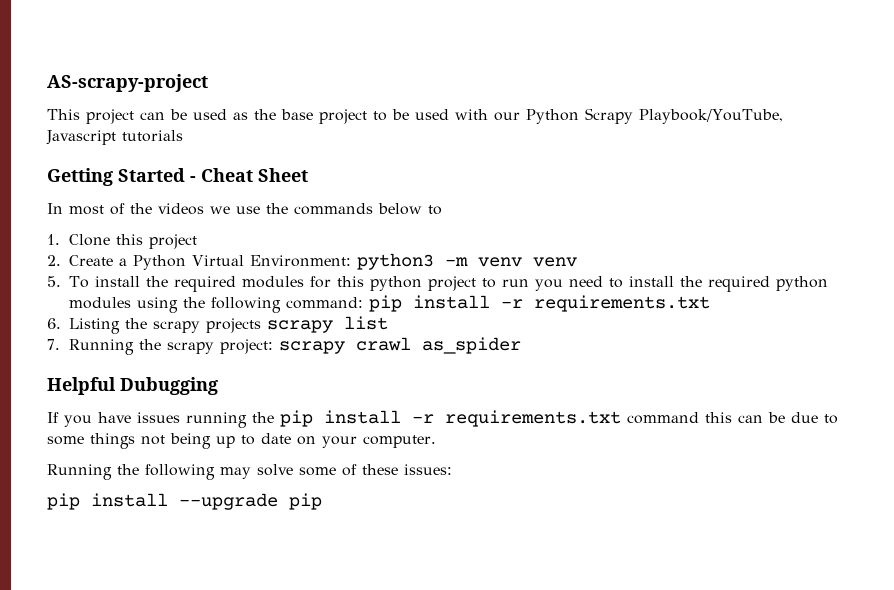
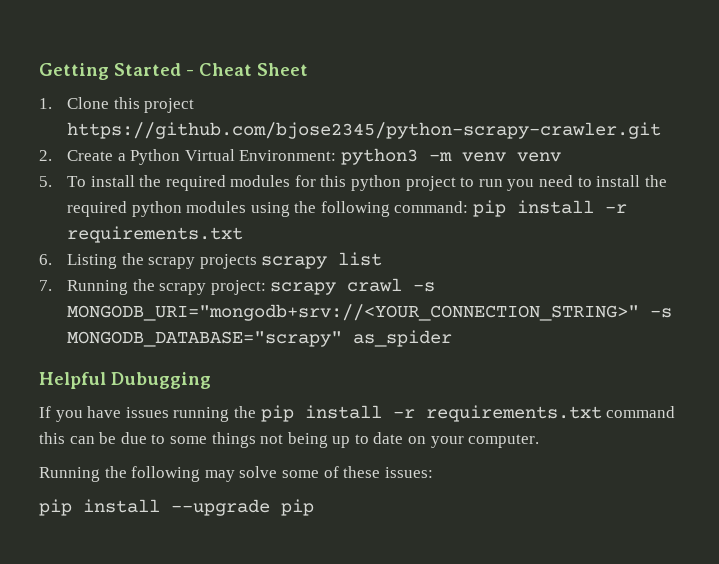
[47,74,208,92] [47,108,783,124] [46,130,183,145] AS-scrapy-project // This project can be used as the base project to be used with our Python Scrapy Playbook/YouTube, Javascript tutorials // -> (39, 71) none
[47,203,442,215] // In most of the videos we use the commands below to -> (308, 69) none
(197, 241) none -> [66,122,661,139] https://github.com/bjose2345/python-scrapy-crawler.git
(411, 344) none -> [413,282,436,292] [66,304,672,321] [66,331,342,347] -s MONGODB_URI="mongodb+srv://<YOUR_CONNECTION_STRING>" -s MONGODB_DATABASE="scrapy"

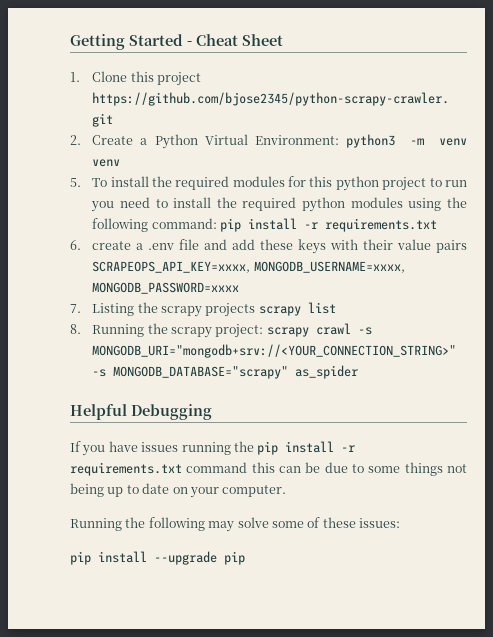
(52, 259) none -> [92,239,467,254] [92,261,405,273] [92,282,240,294] [70,304,81,313] create a .env file and add these keys with their value pairs SCRAPEOPS_API_KEY=xxxx, MONGODB_USERNAME=xxxx, MONGODB_PASSWORD=xxxx // 7.
[39,280,52,291] 7. -> [70,324,81,334] 8.
[111,372,211,389] Dubugging -> [131,404,212,420] Debugging

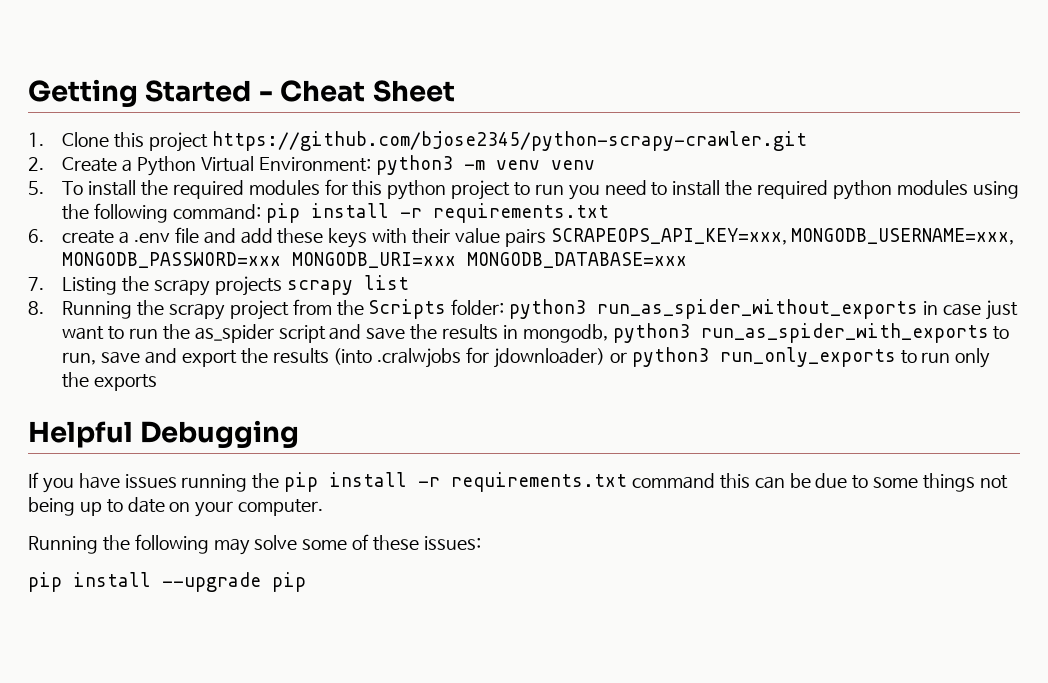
[92,261,405,273] [92,282,240,294] SCRAPEOPS_API_KEY=xxxx, MONGODB_USERNAME=xxxx, MONGODB_PASSWORD=xxxx -> [550,228,1015,245] [62,252,688,268] SCRAPEOPS_API_KEY=xxx, MONGODB_USERNAME=xxx, MONGODB_PASSWORD=xxx MONGODB_URI=xxx MONGODB_DATABASE=xxx
[215,323,372,338] [92,344,457,358] [92,365,359,379] project: scrapy crawl -s MONGODB_URI="mongodb+srv://<YOUR_CONNECTION_STRING>" -s MONGODB_DATABASE="scrapy" as_spider -> [229,299,1018,320] [62,323,1010,343] [62,347,991,368] [62,372,158,391] project from the Scripts folder: python3 run_as_spider_without_exports in case just want to run the as_spider script and save the results in mongodb, python3 run_as_spider_with_exports to run, save and export the results (into .cralwjobs for jdownloader) or python3 run_only_exports to run only the exports

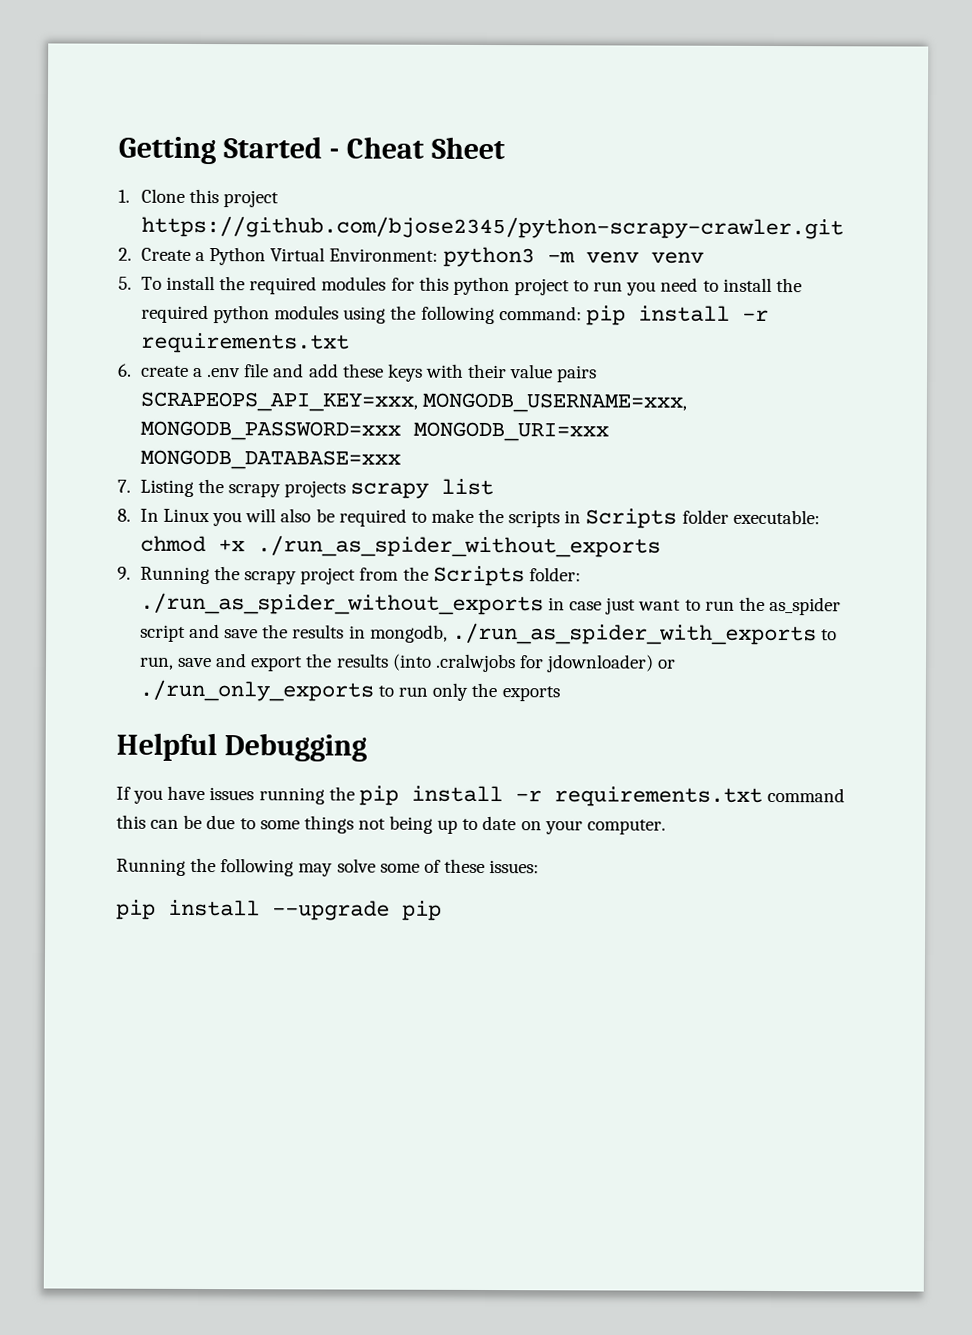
(44, 308) none -> [139,508,820,529] [139,535,661,558] [117,566,131,580] In Linux you will also be required to make the scripts in Scripts folder executable: chmod +x ./run_as_spider_without_exports // 9.
[509,299,919,319] python3 run_as_spider_without_exports -> [139,592,544,616] ./run_as_spider_without_exports
[612,323,989,343] python3 run_as_spider_with_exports -> [451,622,817,646] ./run_as_spider_with_exports
[631,347,896,367] python3 run_only_exports -> [138,679,374,702] ./run_only_exports

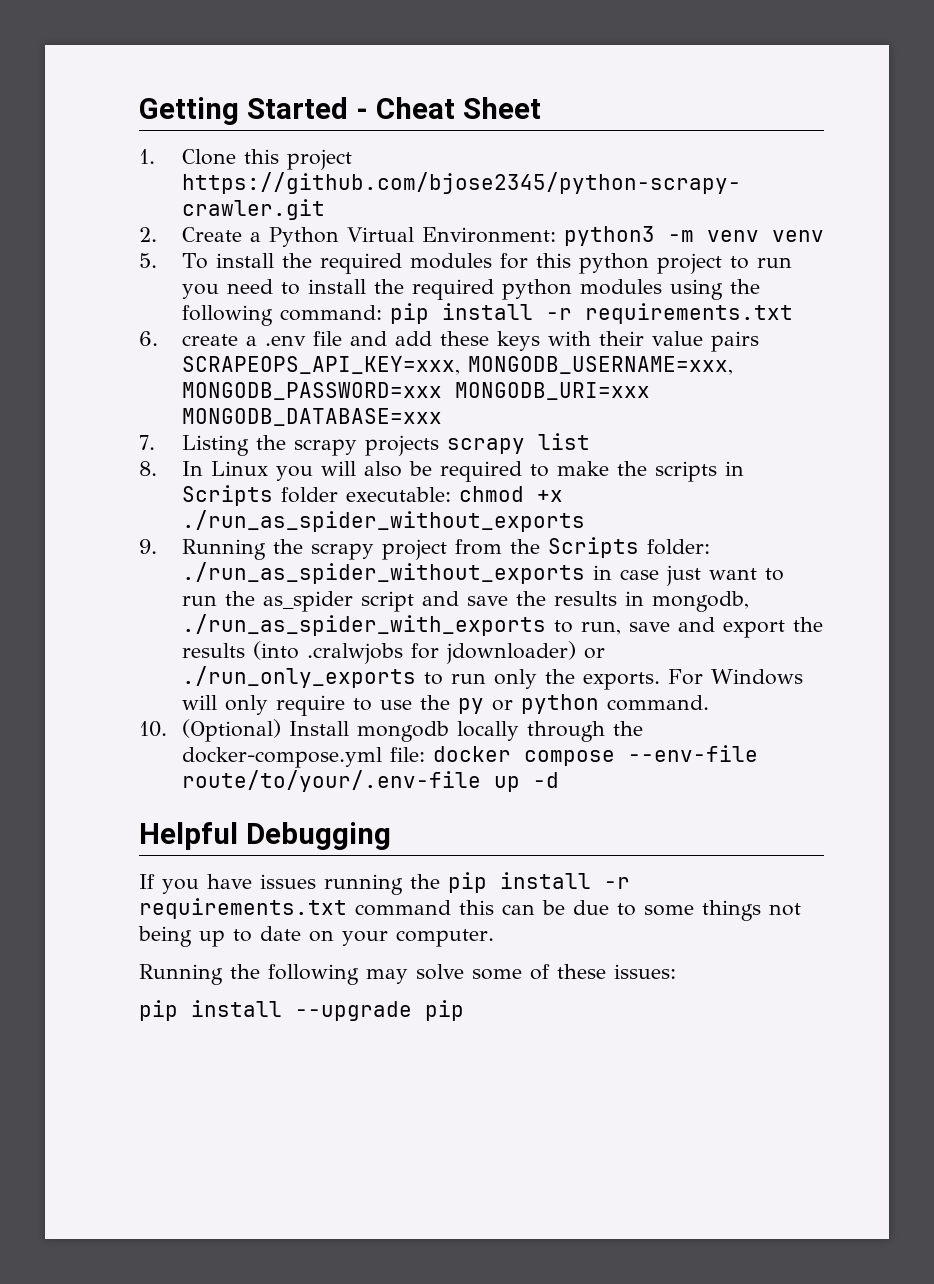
[501,686,560,702] exports -> [582,669,803,690] [181,694,709,716] [139,719,643,742] [181,745,758,768] [181,770,559,792] exports. For Windows will only require to use the py or python command. // 10. (Optional) Install mongodb locally through the docker-compose.yml file: docker compose --env-file route/to/your/.env-file up -d

